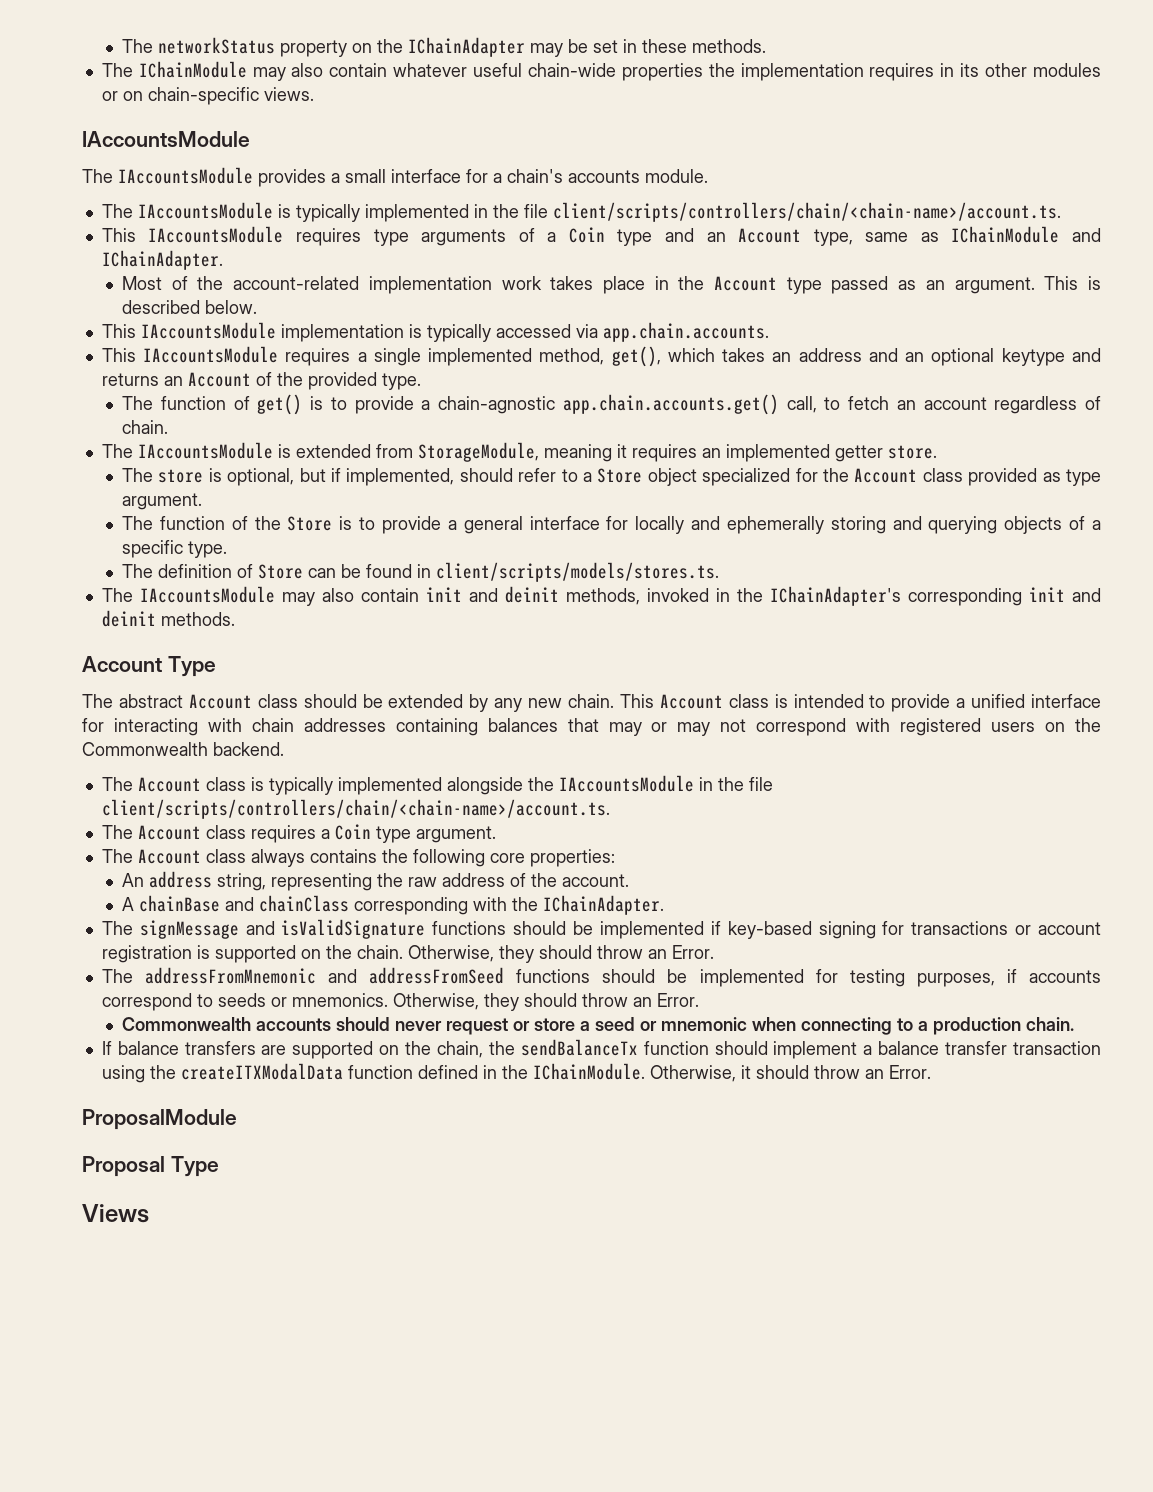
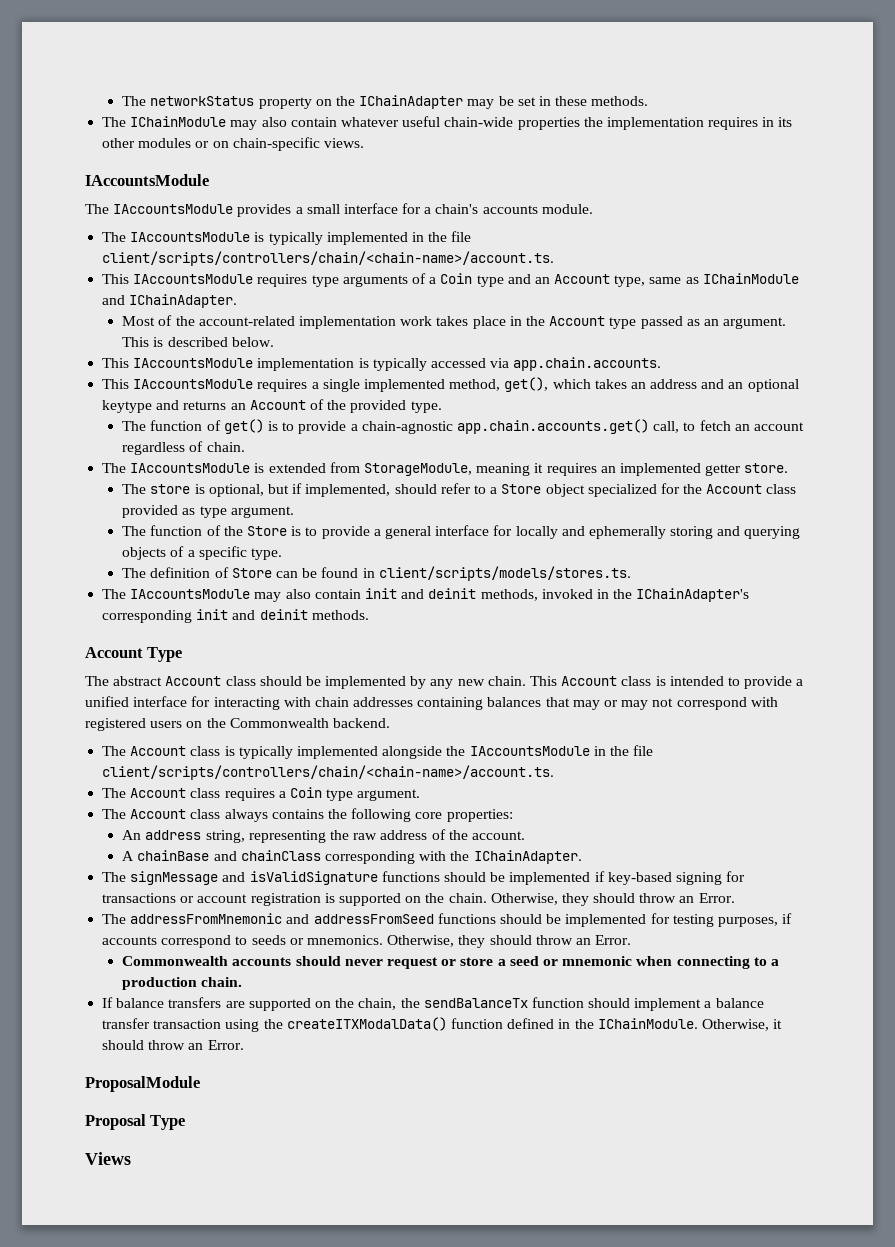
[388,694,464,708] extended -> [325,676,407,689] implemented
[180,1063,343,1080] createITXModalData -> [286,1017,447,1031] createITXModalData()

